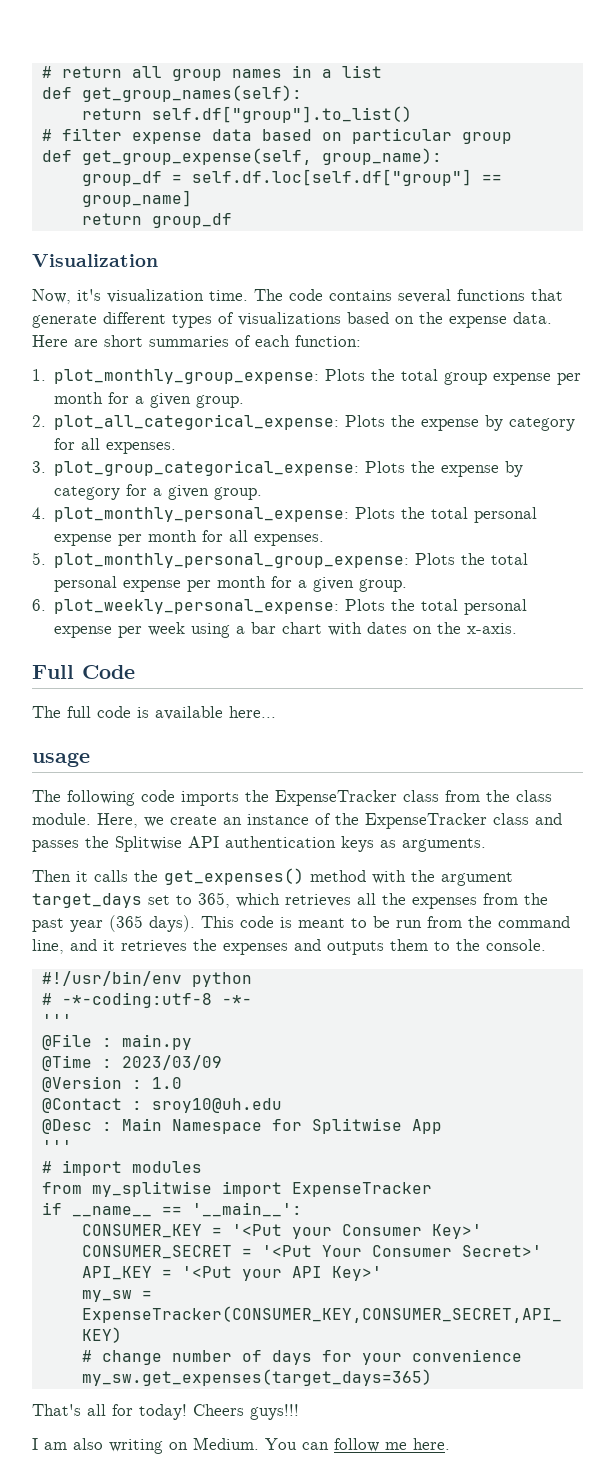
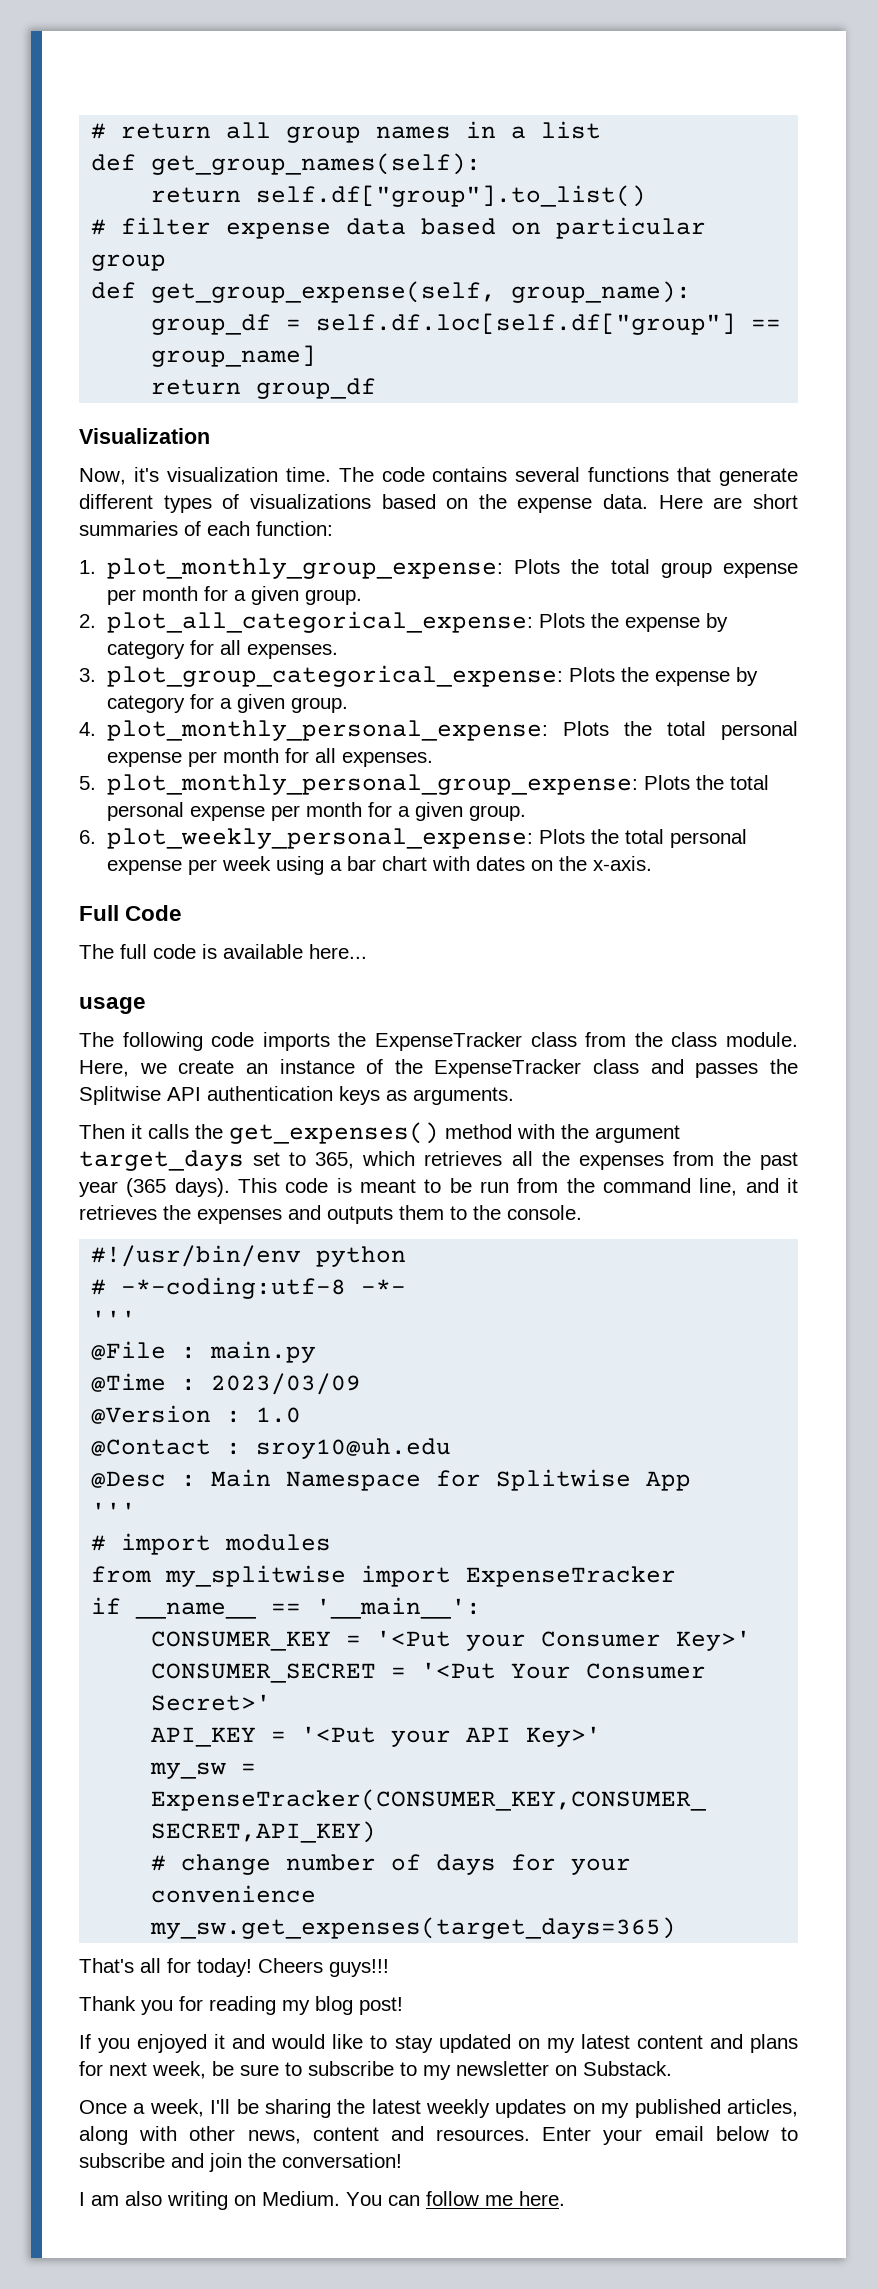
(299, 1412) none -> [79,1996,403,2015] [79,2034,799,2053] [79,2061,672,2080] [79,2099,798,2118] [79,2126,798,2145] [79,2153,402,2172] // Thank you for reading my blog post! // If you enjoyed it and would like to stay updated on my latest content and plans for next week, be sure to subscribe to my newsletter on Substack. // Once a week, I'll be sharing the latest weekly updates on my published articles, along with other news, content and resources. Enter your email below to subscribe and join the conversation!

